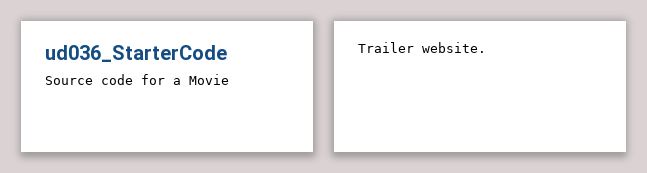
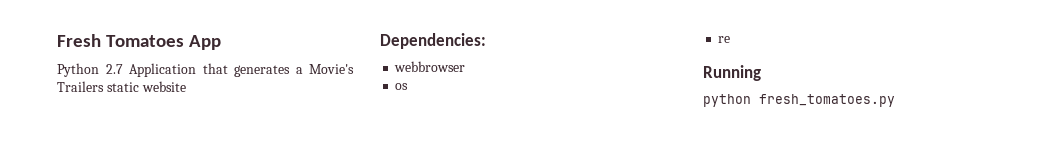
[45,45,227,62] [45,74,229,85] [358,42,486,53] ud036_StarterCode // Source code for a Movie Trailer website. -> [57,34,221,50] [57,63,354,77] [57,81,186,92] [380,33,486,49] [394,61,466,72] [395,83,409,90] [718,36,731,43] [703,65,761,81] [703,94,895,107] Fresh Tomatoes App // Python 2.7 Application that generates a Movie's Trailers static website // Dependencies: // webbrowser // os // re // Running // python fresh_tomatoes.py

